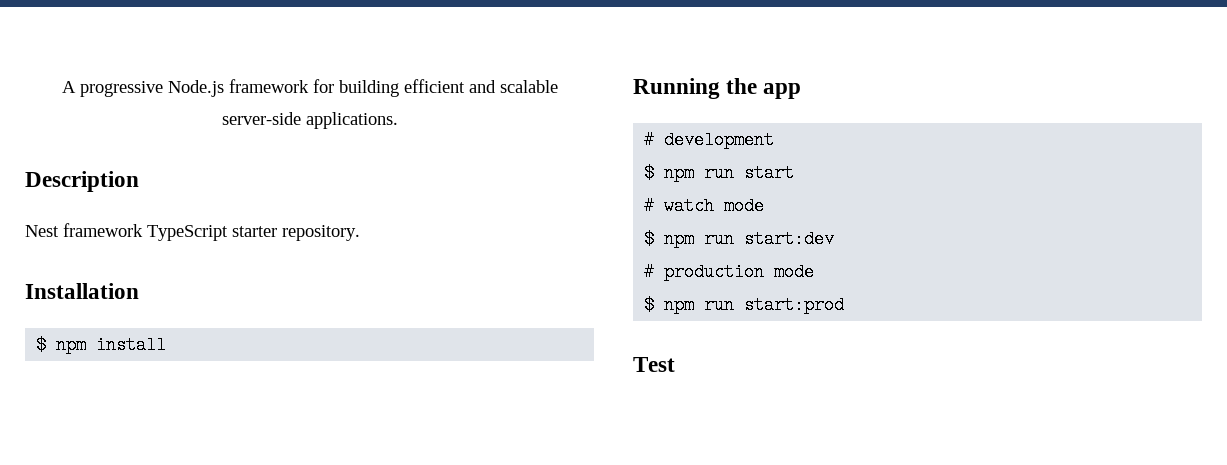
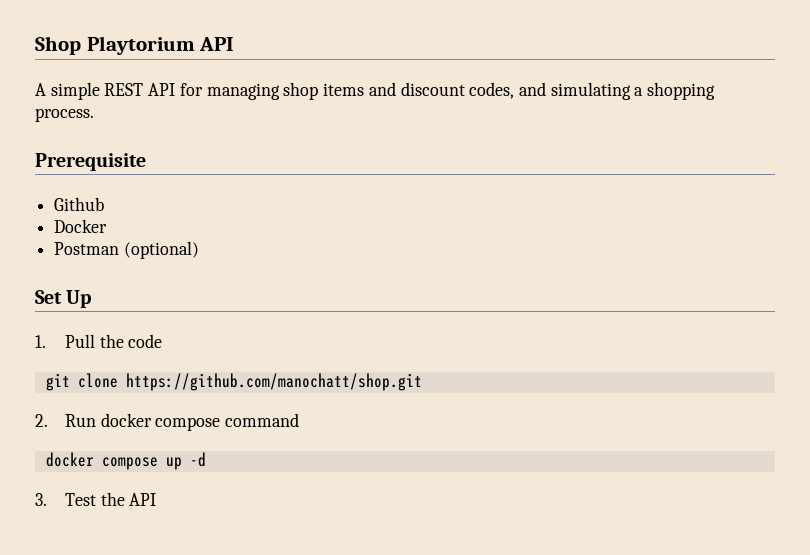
[61,79,558,97] [221,112,398,129] [25,171,139,192] [25,223,360,241] [25,283,139,299] [36,336,167,354] [633,78,802,99] [644,131,775,149] [644,164,795,182] [644,197,765,215] [644,230,835,248] [644,263,815,281] [644,296,845,314] [633,357,675,372] A progressive Node.js framework for building efficient and scalable server-side applications. // Description // Nest framework TypeScript starter repository. // Installation // $ npm install // Running the app // # development // $ npm run start // # watch mode // $ npm run start:dev // # production mode // $ npm run start:prod // Test -> [35,36,235,55] [35,82,716,100] [35,108,94,122] [35,153,146,171] [54,197,105,211] [54,219,108,233] [54,241,199,259] [35,290,92,308] [35,334,163,348] [45,373,422,391] [35,413,300,431] [45,452,206,470] [35,492,157,506] Shop Playtorium API // A simple REST API for managing shop items and discount codes, and simulating a shopping process. // Prerequisite // Github // Docker // Postman (optional) // Set Up // 1. Pull the code // git clone https://github.com/manochatt/shop.git // 2. Run docker compose command // docker compose up -d // 3. Test the API

